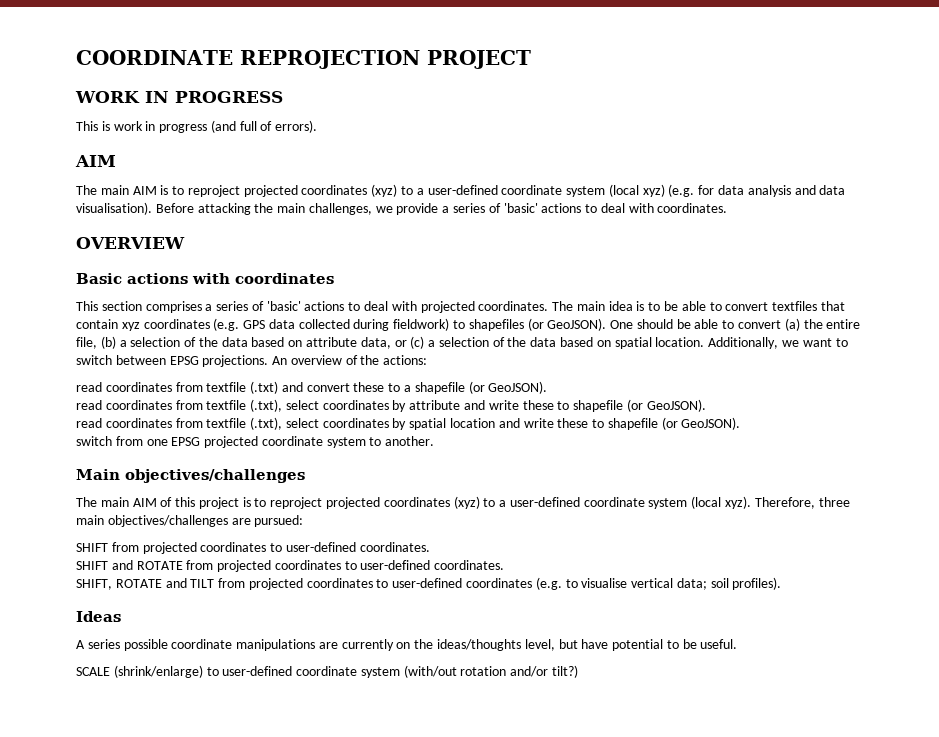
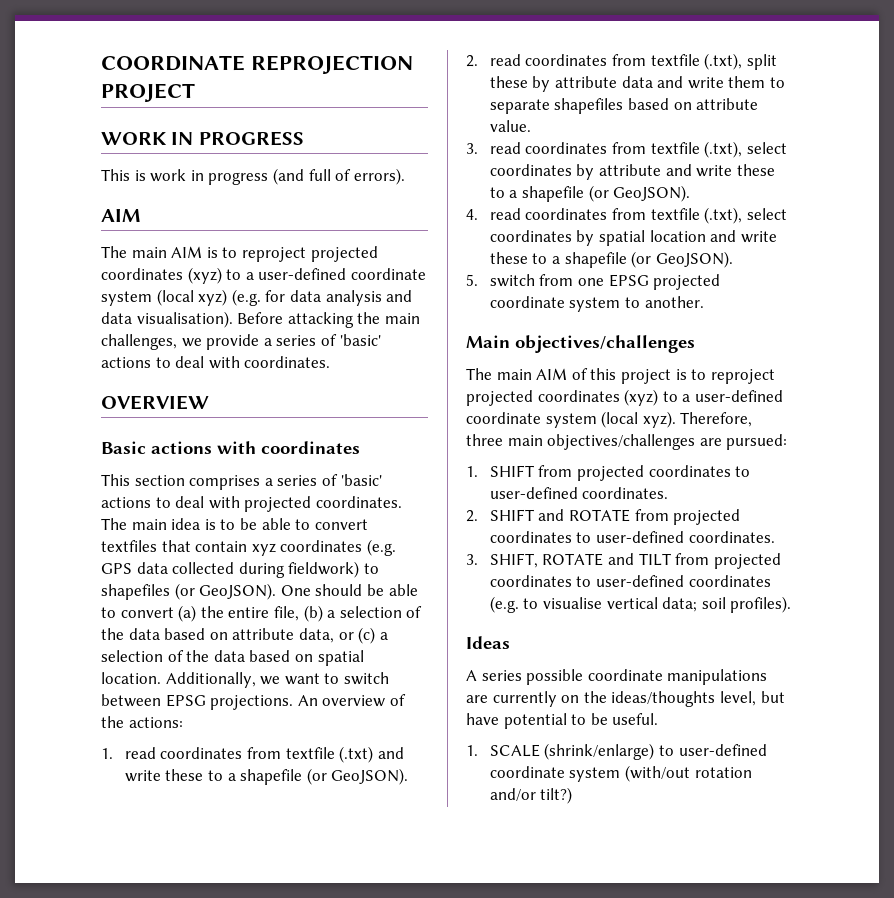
(428, 360) none -> [101,748,113,759] 1.
[306,381,548,394] convert these to a shapefile (or GeoJSON). // -> [124,768,409,785] [466,53,777,70] [489,76,785,92] [489,98,759,114] [489,120,531,132] [466,143,478,154] write these to a shapefile (or GeoJSON). // 2. read coordinates from textfile (.txt), split these by attribute data and write them to separate shapefiles based on attribute value. // 3.
[573,399,706,412] shapefile (or GeoJSON). // -> [509,185,691,202] [466,209,478,220] a shapefile (or GeoJSON). // 4.
[607,417,741,430] shapefile (or GeoJSON). // -> [552,251,733,268] [466,274,478,286] a shapefile (or GeoJSON). // 5.
(304, 521) none -> [466,466,478,477] 1.
(430, 547) none -> [466,510,478,522] 2.
(505, 565) none -> [466,554,478,565] 3.
(738, 644) none -> [466,745,478,756] 1.

